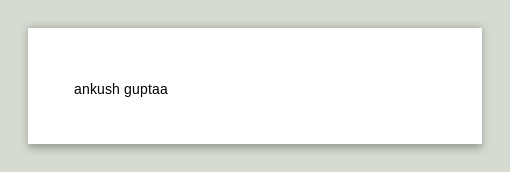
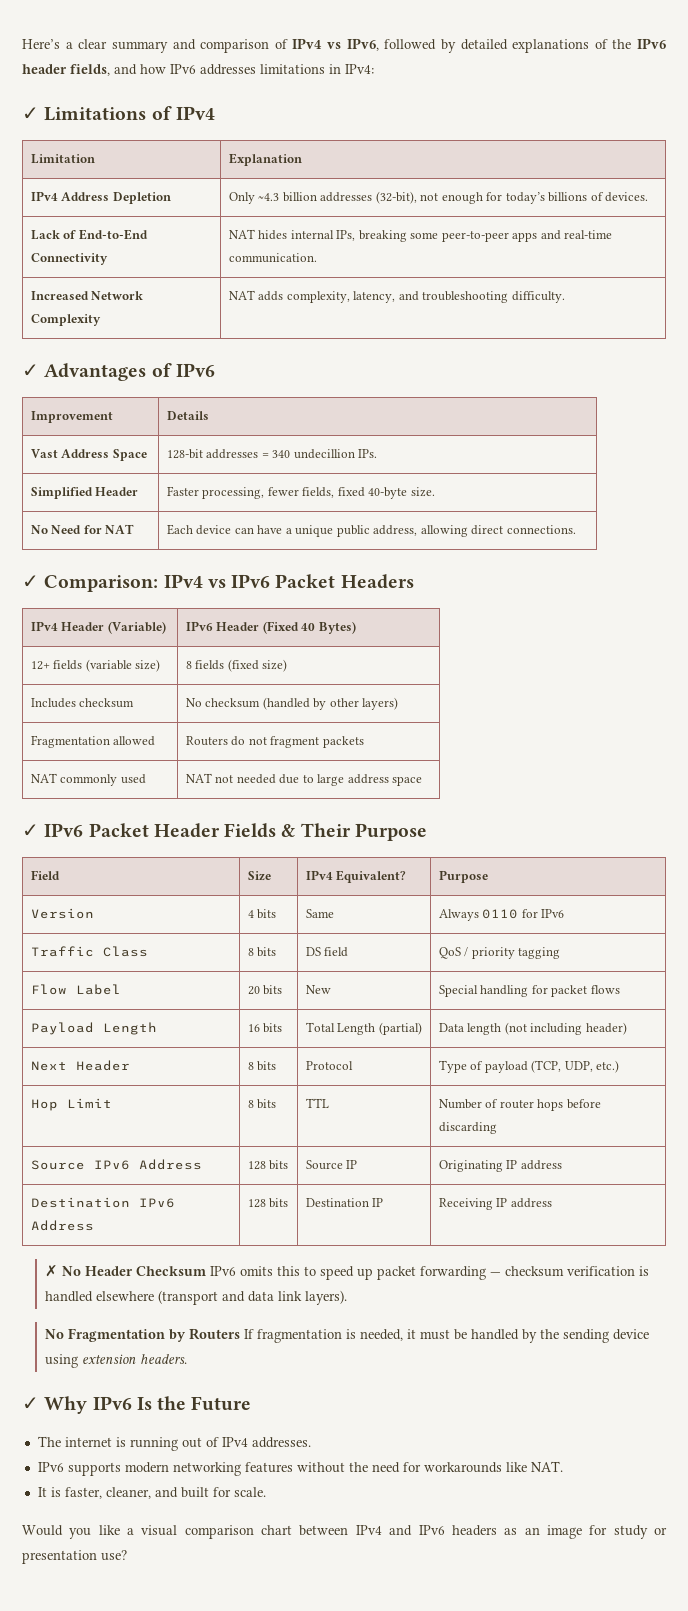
[74,83,168,97] ankush guptaa -> [22,38,666,53] [22,64,374,76] [22,106,215,121] [30,154,95,164] [228,153,302,166] [30,191,171,204] [228,191,649,204] [30,229,148,240] [30,253,108,265] [228,229,613,242] [228,253,317,263] [30,291,144,300] [30,314,101,326] [228,290,565,303] [22,363,215,381] [30,411,113,423] [166,411,209,420] [30,449,147,461] [166,449,378,459] [30,487,139,499] [166,486,435,499] [30,524,135,534] [166,524,576,537] [22,574,414,592] [30,621,166,634] [185,621,356,634] [30,659,161,672] [185,659,288,672] [30,698,135,708] [185,697,399,710] [30,735,156,748] [185,736,364,748] [30,773,146,786] [185,773,423,786] [22,823,427,841] [30,870,60,880] [247,871,271,881] [305,870,407,883] [438,870,488,883] [30,908,94,919] [247,909,277,919] [305,909,334,918] [438,909,565,921] [30,946,148,957] [247,947,277,957] [305,947,349,957] [438,947,561,959] [30,984,121,995] [247,985,283,995] [305,985,331,994] [438,985,620,997] [30,1022,157,1035] [247,1023,283,1033] [305,1022,422,1035] [438,1022,627,1035] [30,1060,130,1071] [247,1061,277,1071] [305,1061,353,1070] [438,1060,620,1073] [30,1098,112,1111] [247,1099,277,1109] [305,1098,329,1108] [438,1099,601,1111] [438,1122,497,1134] [30,1159,202,1170] [247,1160,289,1170] [305,1160,358,1170] [438,1160,562,1172] [30,1197,175,1208] [30,1220,94,1231] [247,1198,289,1208] [305,1198,384,1207] [438,1198,552,1210] [44,1265,649,1280] [44,1290,347,1305] [44,1328,649,1343] [44,1354,187,1368] [22,1396,252,1414] [37,1436,311,1451] [37,1461,563,1476] [37,1487,266,1499] [22,1525,668,1539] [22,1550,127,1564] Here’s a clear summary and comparison of IPv4 vs IPv6, followed by detailed explanations of the IPv6 header fields, and how IPv6 addresses limitations in IPv4: // ✓ Limitations of IPv4 // Limitation | Explanation // IPv4 Address Depletion | Only ~4.3 billion addresses (32-bit), not enough for today’s billions of devices. // Lack of End-to-End Connectivity | NAT hides internal IPs, breaking some peer-to-peer apps and real-time communication. // Increased Network Complexity | NAT adds complexity, latency, and troubleshooting difficulty. // ✓ Advantages of IPv6 // Improvement | Details // Vast Address Space | 128-bit addresses = 340 undecillion IPs. // Simplified Header | Faster processing, fewer fields, fixed 40-byte size. // No Need for NAT | Each device can have a unique public address, allowing direct connections. // ✓ Comparison: IPv4 vs IPv6 Packet Headers // IPv4 Header (Variable) | IPv6 Header (Fixed 40 Bytes) // 12+ fields (variable size) | 8 fields (fixed size) // Includes checksum | No checksum (handled by other layers) // Fragmentation allowed | Routers do not fragment packets // NAT commonly used | NAT not needed due to large address space // ✓ IPv6 Packet Header Fields & Their Purpose // Field | Size | IPv4 Equivalent? | Purpose // Version | 4 bits | Same | Always 0110 for IPv6 // Traffic Class | 8 bits | DS field | QoS / priority tagging // Flow Label | 20 bits | New | Special handling for packet flows // Payload Length | 16 bits | Total Length (partial) | Data length (not including header) // Next Header | 8 bits | Protocol | Type of payload (TCP, UDP, etc.) // Hop Limit | 8 bits | TTL | Number of router hops before discarding // Source IPv6 Address | 128 bits | Source IP | Originating IP address // Destination IPv6 Address | 128 bits | Destination IP | Receiving IP address // ✗ No Header Checksum IPv6 omits this to speed up packet forwarding — checksum verification is handled elsewhere (transport and data link layers). // No Fragmentation by Routers If fragmentation is needed, it must be handled by the sending device using extension headers. // ✓ Why IPv6 Is the Future // The internet is running out of IPv4 addresses. // IPv6 supports modern networking features without the need for workarounds like NAT. // It is faster, cleaner, and built for scale. // Would you like a visual comparison chart between IPv4 and IPv6 headers as an image for study or presentation use?

